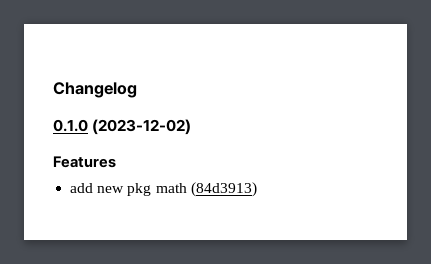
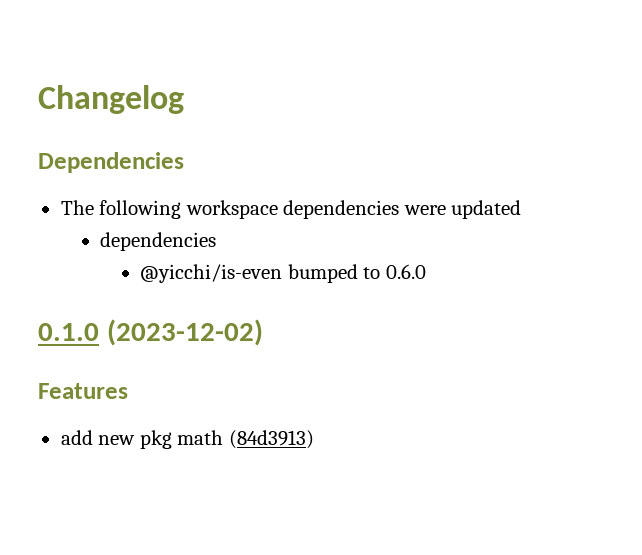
(137, 90) none -> [38,152,184,173] [60,200,522,219] [100,232,217,251] [140,264,426,283] // Dependencies // The following workspace dependencies were updated // dependencies // @yicchi/is-even bumped to 0.6.0

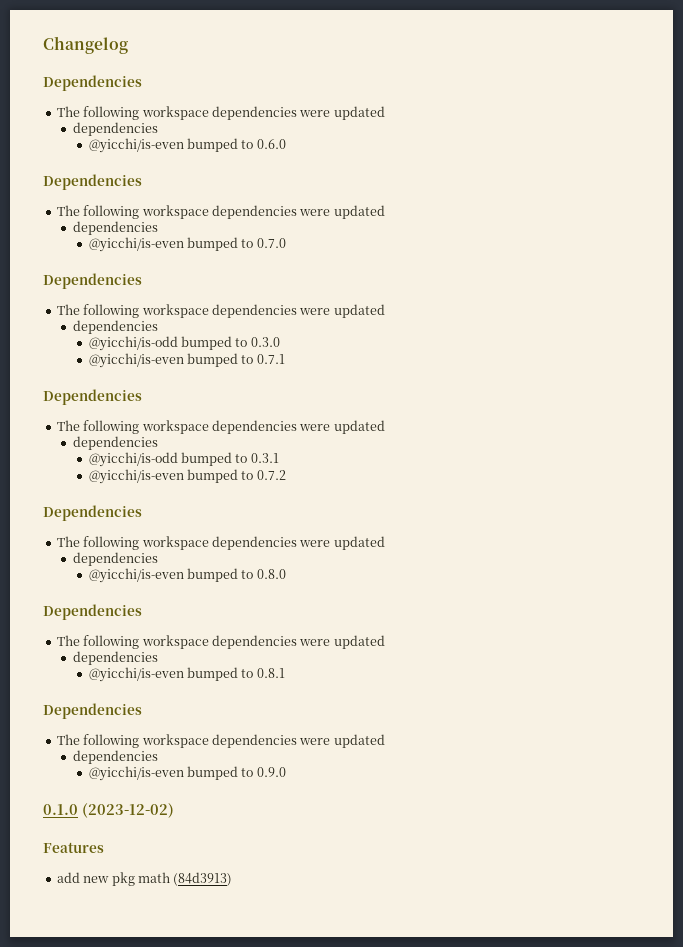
(426, 271) none -> [43,174,142,190] [56,205,385,219] [72,221,158,235] [88,237,286,252] [43,273,142,289] [56,304,385,318] [72,320,158,334] [88,336,280,351] [88,353,285,368] [43,389,142,405] [56,420,385,434] [72,436,158,450] [88,452,279,467] [88,469,286,484] [43,505,142,521] [56,536,385,550] [72,552,158,566] [88,568,286,583] [43,604,142,620] [56,635,385,649] [72,651,158,665] [88,667,285,682] [43,703,142,719] [56,734,385,748] [72,750,158,764] [88,766,286,781] // Dependencies // The following workspace dependencies were updated // dependencies // @yicchi/is-even bumped to 0.7.0 // Dependencies // The following workspace dependencies were updated // dependencies // @yicchi/is-odd bumped to 0.3.0 // @yicchi/is-even bumped to 0.7.1 // Dependencies // The following workspace dependencies were updated // dependencies // @yicchi/is-odd bumped to 0.3.1 // @yicchi/is-even bumped to 0.7.2 // Dependencies // The following workspace dependencies were updated // dependencies // @yicchi/is-even bumped to 0.8.0 // Dependencies // The following workspace dependencies were updated // dependencies // @yicchi/is-even bumped to 0.8.1 // Dependencies // The following workspace dependencies were updated // dependencies // @yicchi/is-even bumped to 0.9.0

